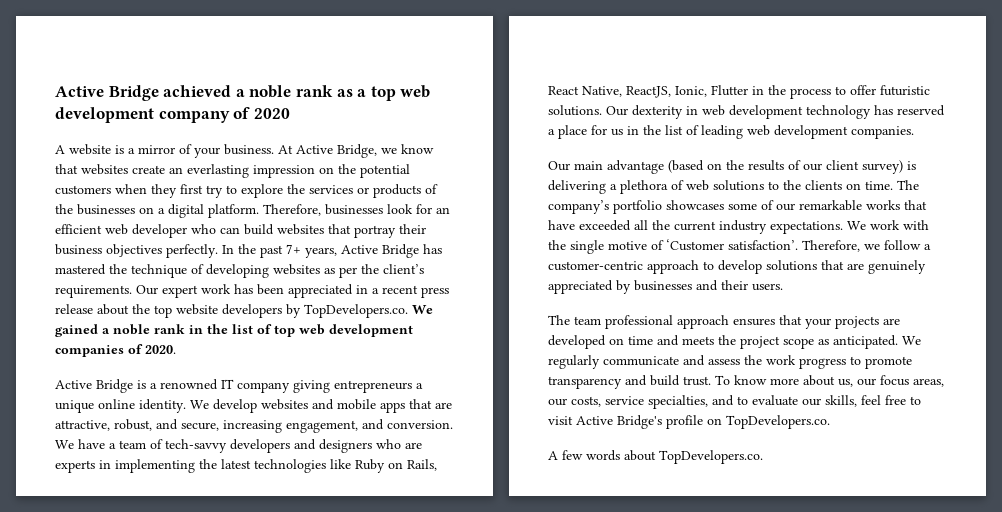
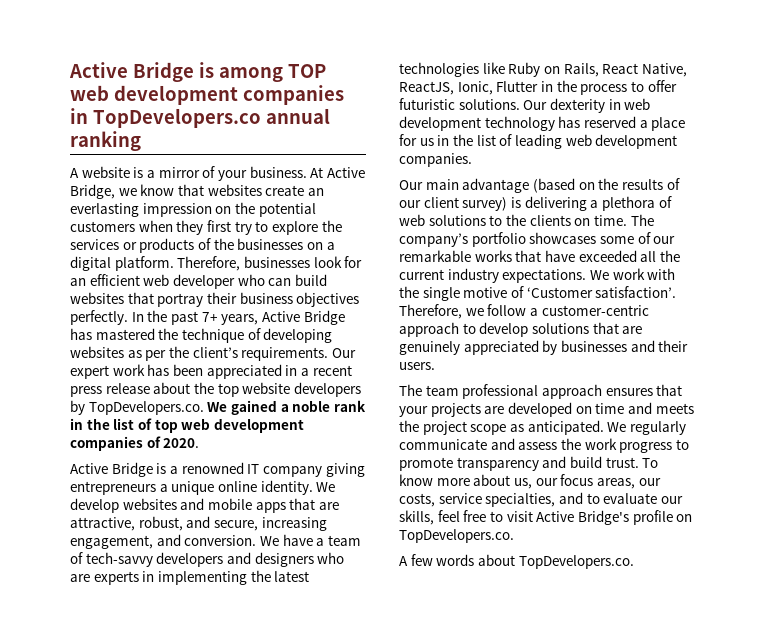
[55,85,431,101] [55,107,290,123] Active Bridge achieved a noble rank as a top web development company of 2020 -> [69,62,326,82] [70,85,344,105] [70,108,330,128] [70,131,141,151] Active Bridge is among TOP web development companies in TopDevelopers.co annual ranking

